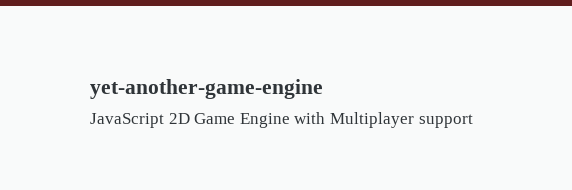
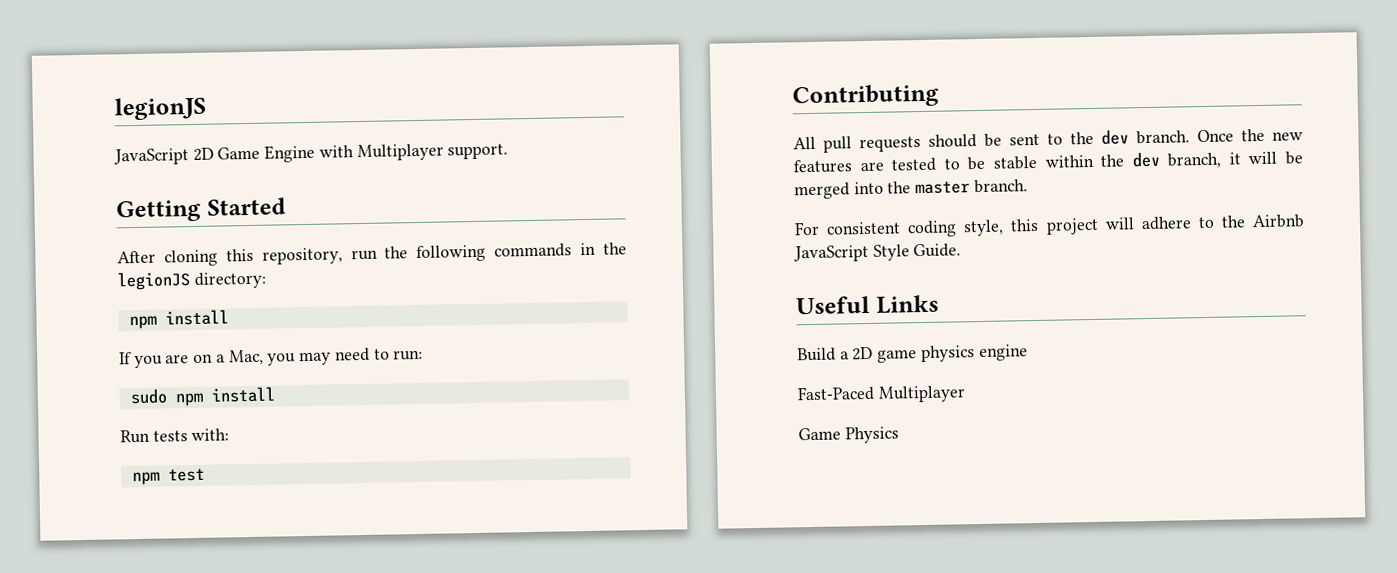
[90,79,323,99] yet-another-game-engine -> [114,96,206,121] legionJS
[418,114,473,128] support -> [447,143,509,160] [116,197,286,223] [117,242,628,267] [117,271,266,291] [128,309,229,330] [119,347,424,369] [129,386,275,407] [120,428,230,444] [131,468,205,486] [792,83,939,109] [793,128,1303,153] [793,151,1303,174] [794,179,1028,200] [794,214,1305,238] [793,243,962,263] [796,294,939,315] [797,344,1028,363] [797,385,966,403] [798,426,899,444] support. // Getting Started // After cloning this repository, run the following commands in the legionJS directory: // npm install // If you are on a Mac, you may need to run: // sudo npm install // Run tests with: // npm test // Contributing // All pull requests should be sent to the dev branch. Once the new features are tested to be stable within the dev branch, it will be merged into the master branch. // For consistent coding style, this project will adhere to the Airbnb JavaScript Style Guide. // Useful Links // Build a 2D game physics engine // Fast-Paced Multiplayer // Game Physics

